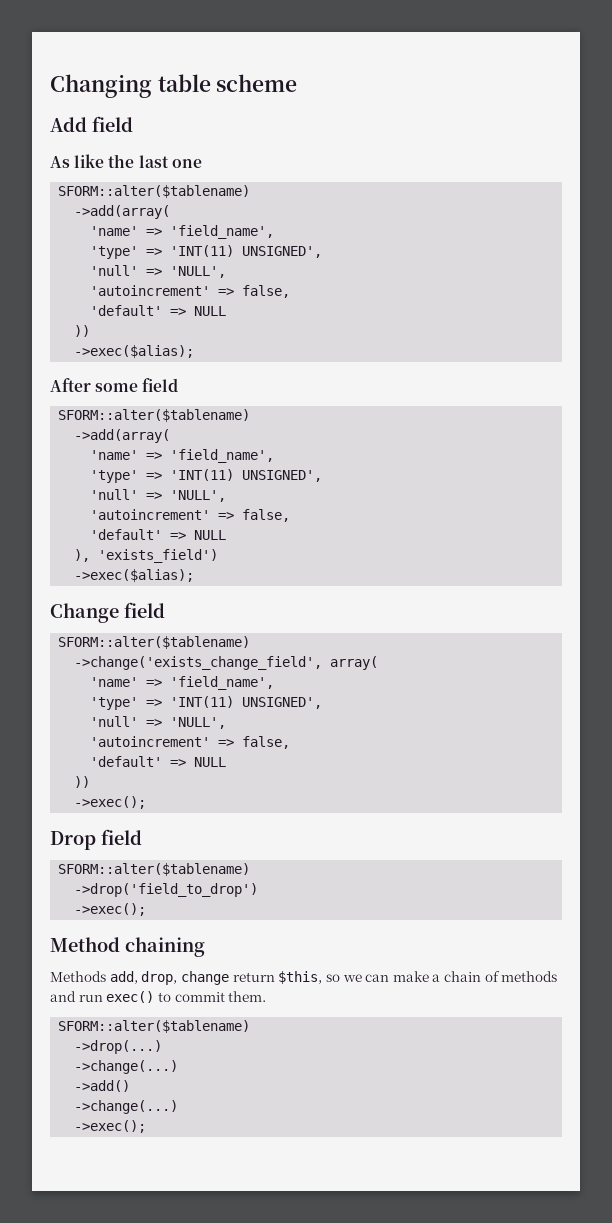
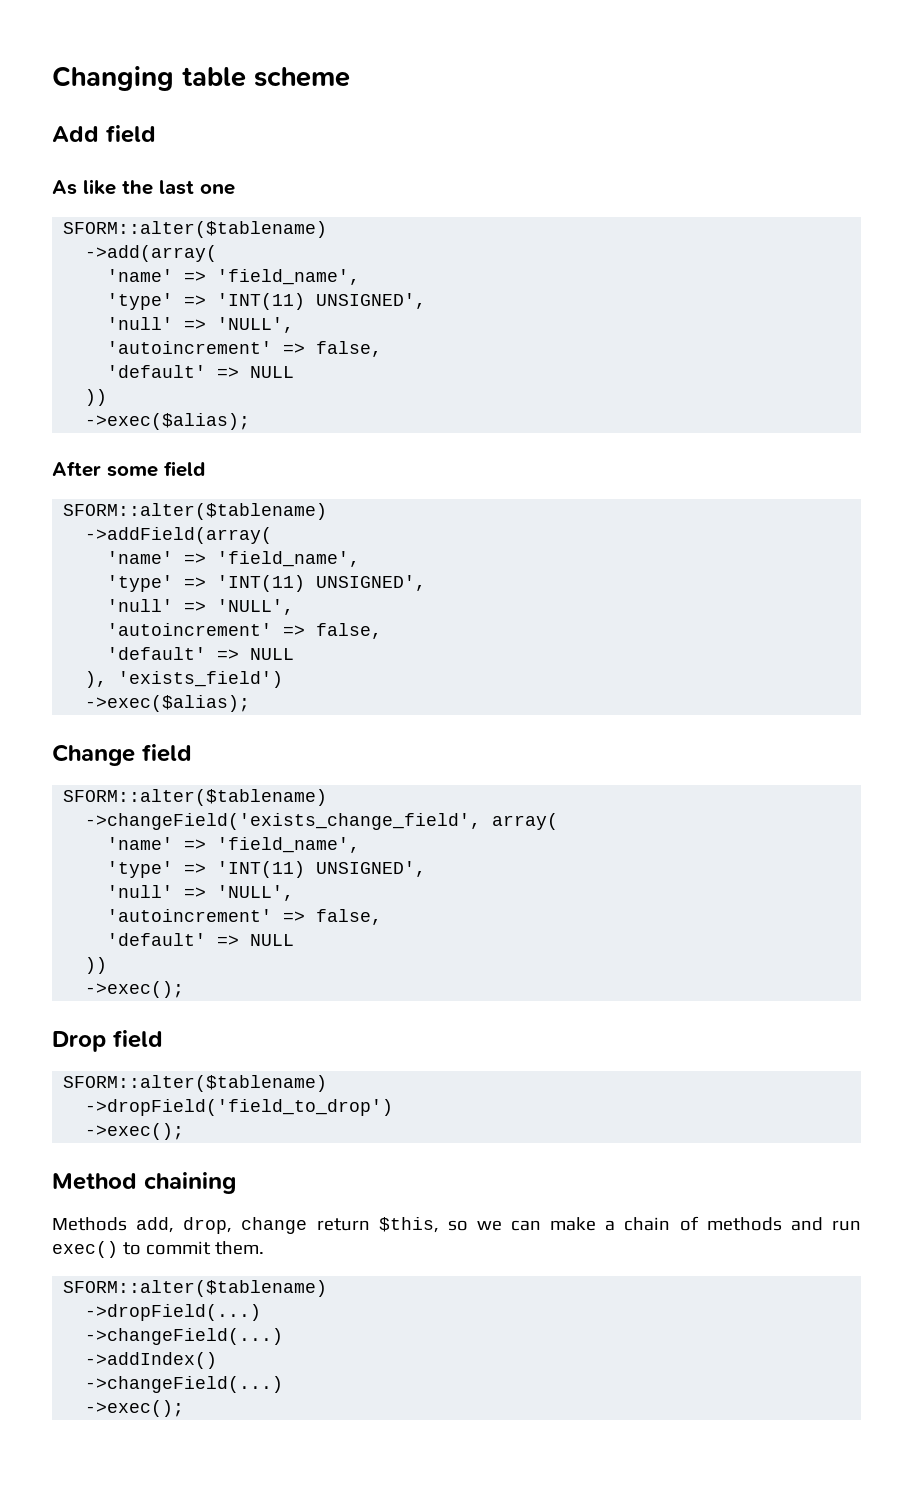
[74,429,171,443] ->add(array( -> [85,527,273,544] ->addField(array(
[74,656,323,670] ->change('exists_change_field', -> [85,813,482,830] ->changeField('exists_change_field',
[74,883,259,897] ->drop('field_to_drop') -> [85,1099,394,1116] ->dropField('field_to_drop')
[74,1040,163,1054] [74,1060,179,1074] [74,1080,131,1092] [74,1100,179,1114] ->drop(...) // ->change(...) // ->add() // ->change(...) -> [85,1304,262,1321] [85,1328,284,1345] [85,1352,218,1369] [85,1376,284,1393] ->dropField(...) // ->changeField(...) // ->addIndex() // ->changeField(...)

